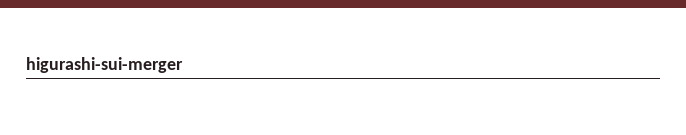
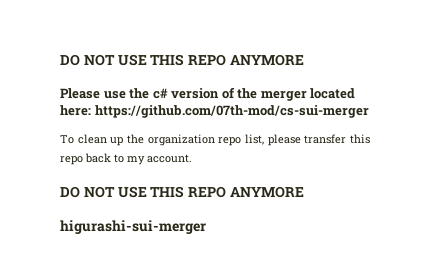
(26, 65) none -> [60,54,304,66] [60,87,356,101] [60,105,369,118] [60,134,370,146] [60,153,192,165] [60,186,304,198] DO NOT USE THIS REPO ANYMORE // Please use the c# version of the merger located here: https://github.com/07th-mod/cs-sui-merger // To clean up the organization repo list, please transfer this repo back to my account. // DO NOT USE THIS REPO ANYMORE //

